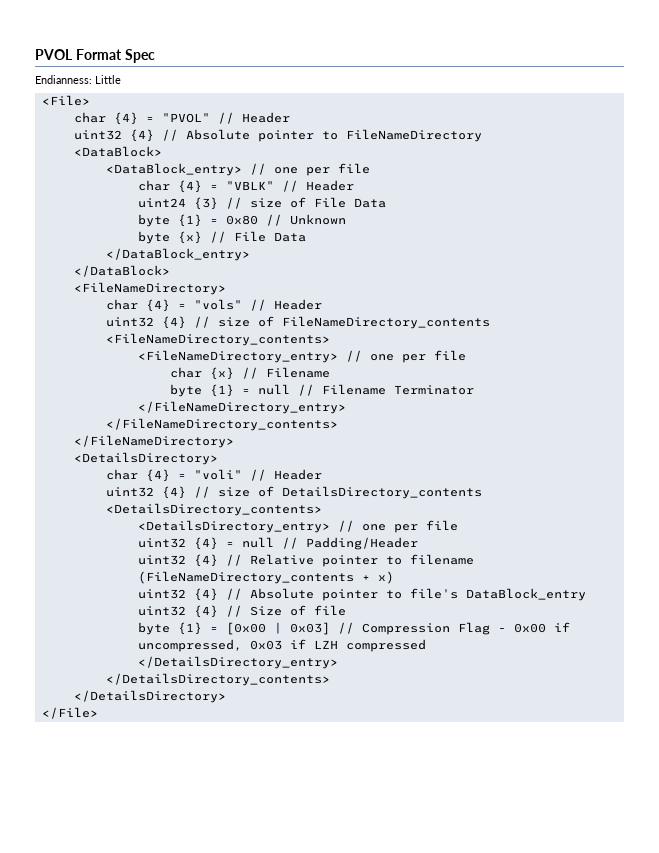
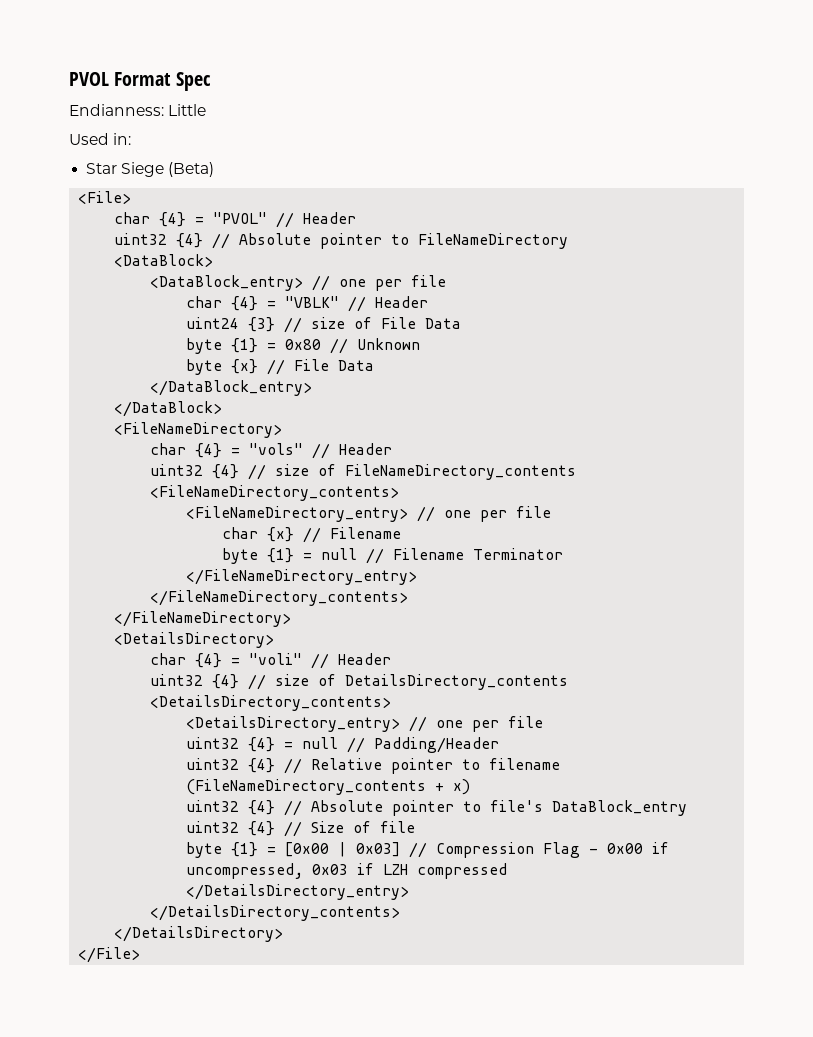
(121, 79) none -> [69,133,132,145] [86,162,215,177] // Used in: // Star Siege (Beta)

